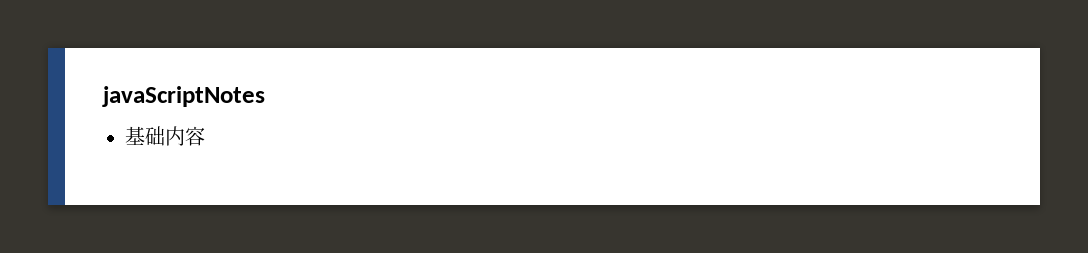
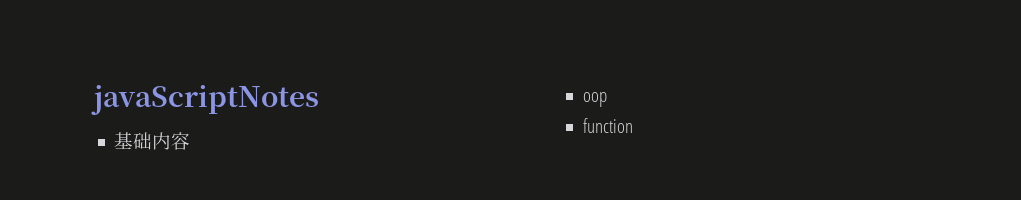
(205, 136) none -> [582,92,607,107] [582,118,633,133] // oop // function

